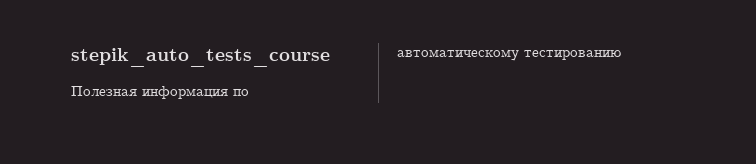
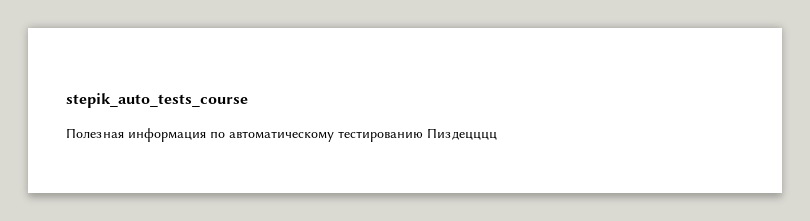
(621, 55) none -> [427,128,497,140] Пиздецццц

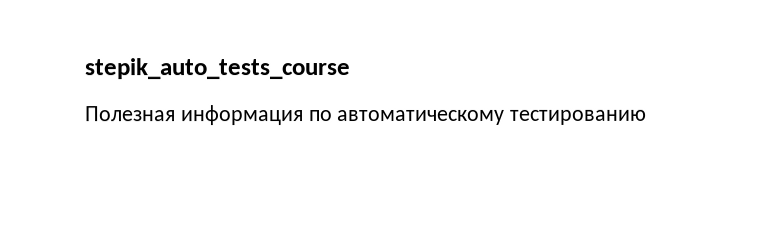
[427,128,497,140] Пиздецццц -> (648, 117) none

